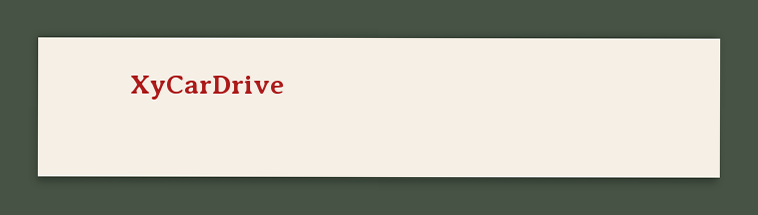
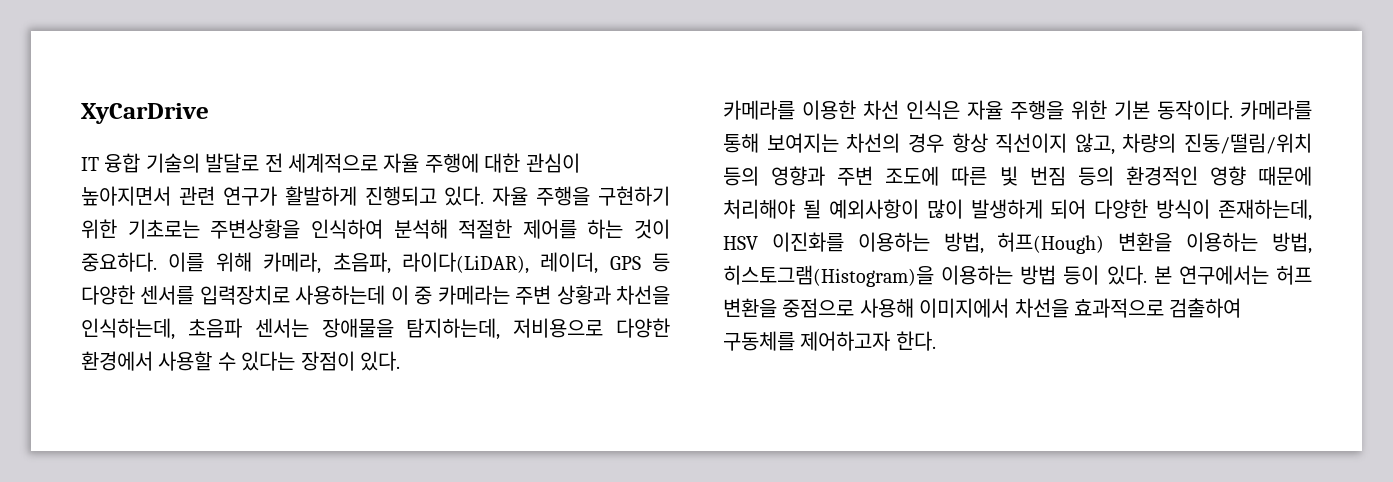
(285, 87) none -> [81,153,580,173] [81,186,670,206] [81,219,670,239] [81,252,670,274] [81,285,671,305] [81,318,670,340] [81,351,400,371] [723,100,1312,120] [723,133,1312,155] [723,166,1312,186] [723,199,1312,221] [723,232,1312,254] [723,265,1312,287] [723,298,1242,318] [723,331,936,351] // IT 융합 기술의 발달로 전 세계적으로 자율 주행에 대한 관심이 높아지면서 관련 연구가 활발하게 진행되고 있다. 자율 주행을 구현하기 위한 기초로는 주변상황을 인식하여 분석해 적절한 제어를 하는 것이 중요하다. 이를 위해 카메라, 초음파, 라이다(LiDAR), 레이더, GPS 등 다양한 센서를 입력장치로 사용하는데 이 중 카메라는 주변 상황과 차선을 인식하는데, 초음파 센서는 장애물을 탐지하는데, 저비용으로 다양한 환경에서 사용할 수 있다는 장점이 있다. // 카메라를 이용한 차선 인식은 자율 주행을 위한 기본 동작이다. 카메라를 통해 보여지는 차선의 경우 항상 직선이지 않고, 차량의 진동/떨림/위치 등의 영향과 주변 조도에 따른 빛 번짐 등의 환경적인 영향 때문에 처리해야 될 예외사항이 많이 발생하게 되어 다양한 방식이 존재하는데, HSV 이진화를 이용하는 방법, 허프(Hough) 변환을 이용하는 방법, 히스토그램(Histogram)을 이용하는 방법 등이 있다. 본 연구에서는 허프 변환을 중점으로 사용해 이미지에서 차선을 효과적으로 검출하여 구동체를 제어하고자 한다.

